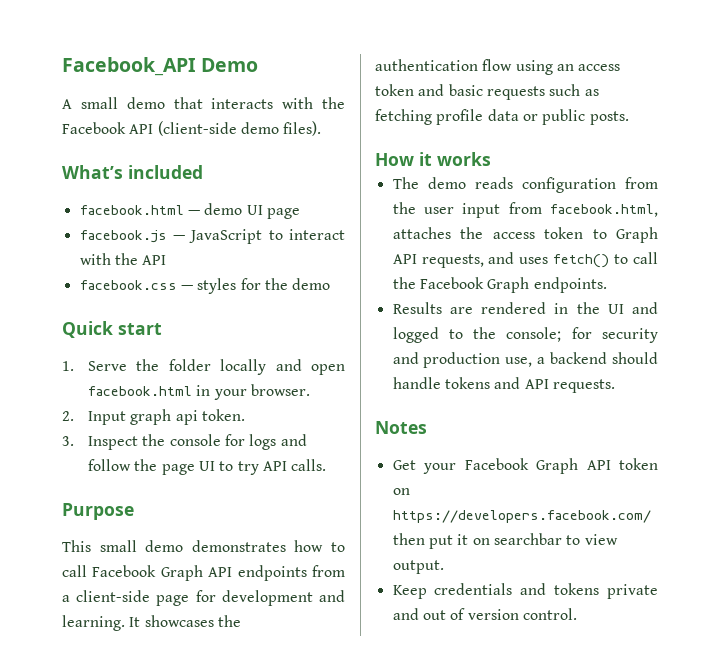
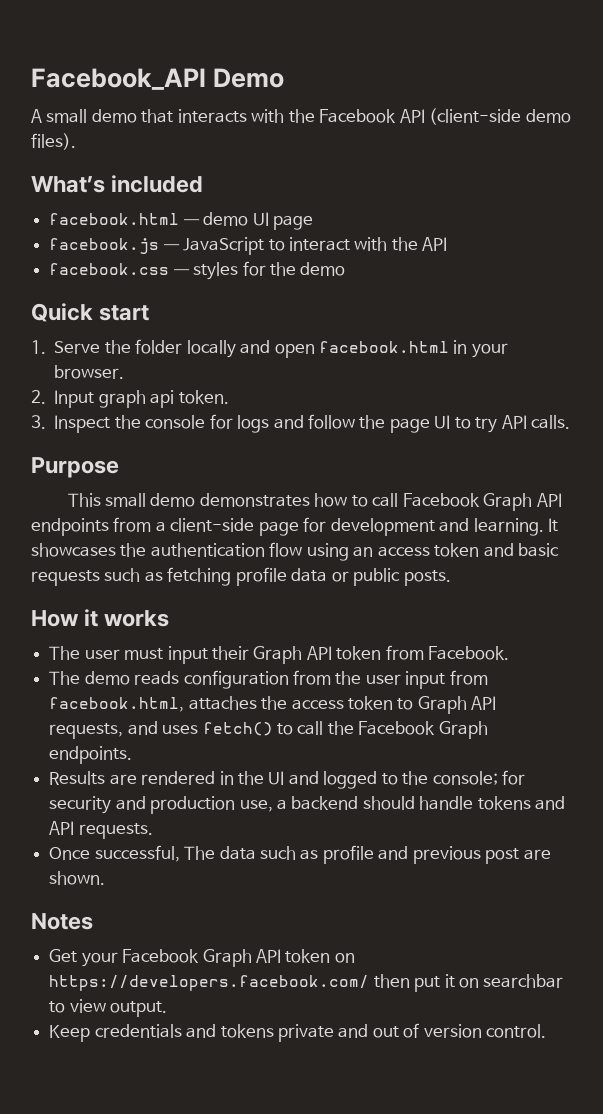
(491, 159) none -> [49,645,510,664] // The user must input their Graph API token from Facebook.
(615, 386) none -> [49,845,551,864] [49,871,106,885] // Once successful, The data such as profile and previous post are shown.

